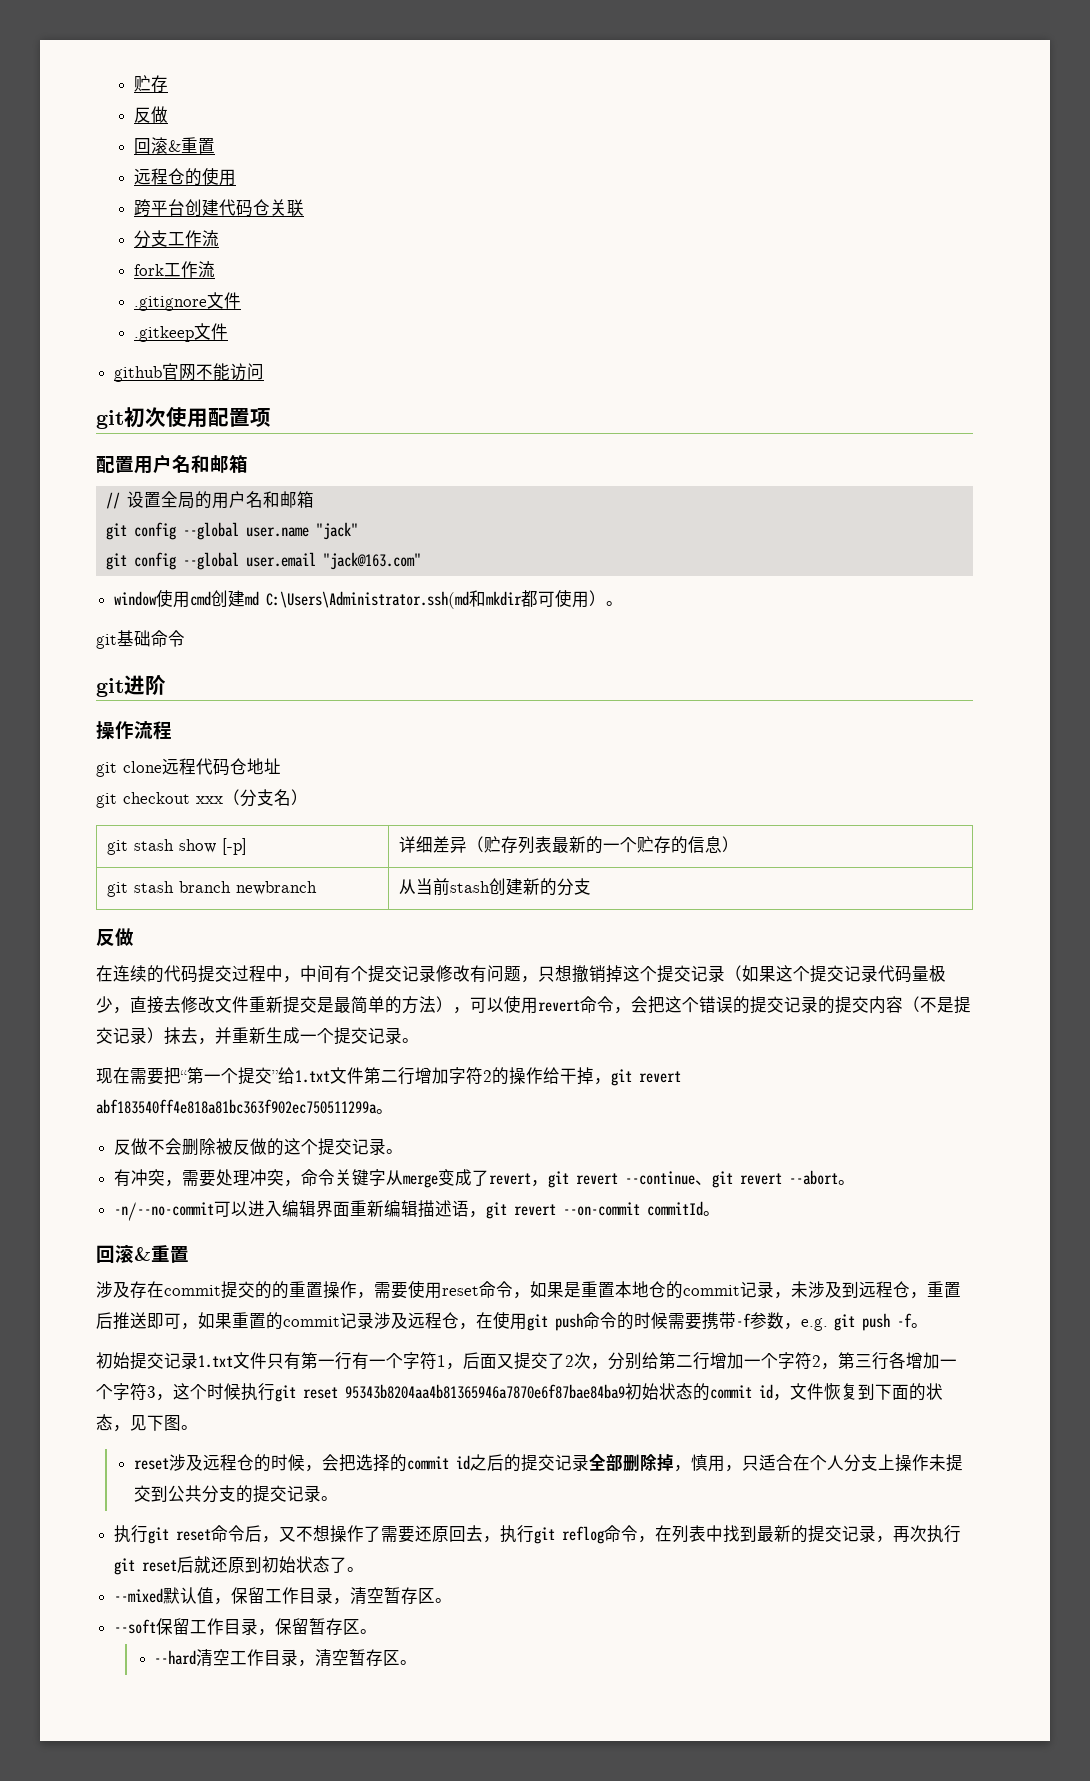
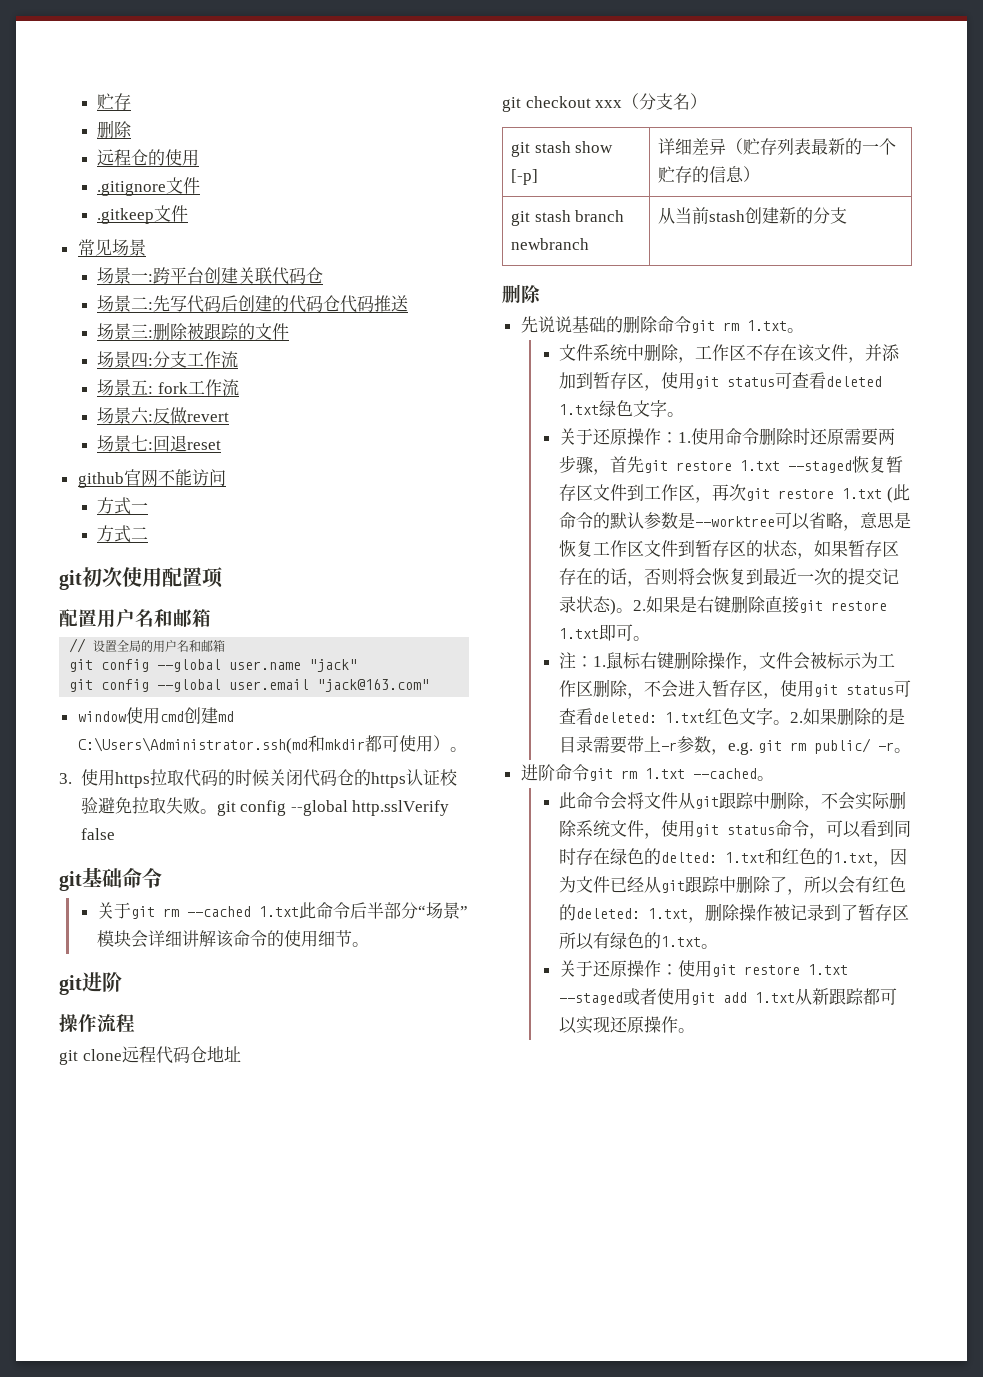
[134,106,169,123] [134,137,216,154] 反做 // 回滚&重置 -> [97,120,133,138] 删除
[134,199,305,217] [134,230,220,248] [134,261,216,278] [134,292,242,311] [134,323,229,342] 跨平台创建代码仓关联 // 分支工作流 // fork工作流 // .gitignore文件 // .gitkeep文件 -> [97,177,201,196] [97,205,189,224] [77,239,146,256] [97,267,324,285] [97,295,409,313] [97,322,290,340] [97,351,239,368] [97,379,239,396] [97,407,230,424] [97,435,222,452] .gitignore文件 // .gitkeep文件 // 常见场景 // 场景一:跨平台创建关联代码仓 // 场景二:先写代码后创建的代码仓代码推送 // 场景三:删除被跟踪的文件 // 场景四:分支工作流 // 场景五: fork工作流 // 场景六:反做revert // 场景七:回退reset
(265, 371) none -> [97,497,149,515] [97,525,149,543] // 方式一 // 方式二
[96,630,185,649] git基础命令 -> [59,769,458,788] [80,797,450,816] [80,828,115,840] [59,867,162,891] [97,902,469,919] [97,930,370,948] 3.使用https拉取代码的时候关闭代码仓的https认证校验避免拉取失败。git config --global http.sslVerify false // git基础命令 // 关于git rm --cached 1.txt此命令后半部分“场景”模块会详细讲解该命令的使用细节。
[96,928,134,946] [96,965,946,983] [96,996,971,1014] [96,1027,419,1045] [96,1067,681,1086] [96,1099,393,1114] [114,1138,404,1156] [114,1169,856,1188] [114,1200,721,1221] [96,1244,189,1263] [96,1281,961,1299] [96,1312,928,1331] [96,1352,957,1370] [96,1383,943,1402] [96,1414,198,1432] [134,1453,964,1472] [134,1485,339,1503] [114,1525,962,1544] [114,1556,365,1575] [114,1587,453,1605] [114,1618,378,1636] [154,1649,401,1667] 反做 // 在连续的代码提交过程中，中间有个提交记录修改有问题，只想撤销掉这个提交记录（如果这个提交记录代码量极少，直接去修改文件重新提交是最简单的方法），可以使用revert命令，会把这个错误的提交记录的提交内容（不是提交记录）抹去，并重新生成一个提交记录。 // 现在需要把“第一个提交”给1.txt文件第二行增加字符2的操作给干掉，git revert abf183540ff4e818a81bc363f902ec750511299a。 // 反做不会删除被反做的这个提交记录。 // 有冲突，需要处理冲突，命令关键字从merge变成了revert，git revert --continue、git revert --abort。 // -n/--no-commit可以进入编辑界面重新编辑描述语，git revert --on-commit commitId。 // 回滚&重置 // 涉及存在commit提交的的重置操作，需要使用reset命令，如果是重置本地仓的commit记录，未涉及到远程仓，重置后推送即可，如果重置的commit记录涉及远程仓，在使用git push命令的时候需要携带-f参数，e.g. git push -f。 // 初始提交记录1.txt文件只有第一行有一个字符1，后面又提交了2次，分别给第二行增加一个字符2，第三行各增加一个字符3，这个时候执行git reset 95343b8204aa4b81365946a7870e6f87bae84ba9初始状态的commit id，文件恢复到下面的状态，见下图。 // reset涉及远程仓的时候，会把选择的commit id之后的提交记录全部删除掉，慎用，只适合在个人分支上操作未提交到公共分支的提交记录。 // 执行git reset命令后，又不想操作了需要还原回去，执行git reflog命令，在列表中找到最新的提交记录，再次执行git reset后就还原到初始状态了。 // --mixed默认值，保留工作目录，清空暂存区。 // --soft保留工作目录，保留暂存区。 // --hard清空工作目录，清空暂存区 -> [502,284,541,304] [520,315,804,333] [559,343,901,363] [559,372,883,391] [559,400,685,417] [559,427,896,446] [559,455,904,475] [559,484,910,503] [559,512,912,531] [559,540,900,559] [559,568,900,587] [559,595,888,615] [559,624,651,641] [559,651,896,671] [559,679,912,699] [559,707,906,725] [559,736,911,755] [520,764,774,781] [559,791,907,811] [559,820,912,839] [559,848,908,867] [559,875,907,895] [559,903,910,923] [559,932,719,950] [559,960,849,977] [559,988,898,1005] [559,1016,679,1034] 删除 // 先说说基础的删除命令git rm 1.txt。 // 文件系统中删除，工作区不存在该文件，并添加到暂存区，使用git status可查看deleted 1.txt绿色文字。 // 关于还原操作：1.使用命令删除时还原需要两步骤，首先git restore 1.txt --staged恢复暂存区文件到工作区，再次git restore 1.txt (此命令的默认参数是--worktree可以省略，意思是恢复工作区文件到暂存区的状态，如果暂存区存在的话，否则将会恢复到最近一次的提交记录状态)。2.如果是右键删除直接git restore 1.txt即可。 // 注：1.鼠标右键删除操作，文件会被标示为工作区删除，不会进入暂存区，使用git status可查看deleted: 1.txt红色文字。2.如果删除的是目录需要带上-r参数，e.g. git rm public/ -r。 // 进阶命令git rm 1.txt --cached。 // 此命令会将文件从git跟踪中删除，不会实际删除系统文件，使用git status命令，可以看到同时存在绿色的delted: 1.txt和红色的1.txt，因为文件已经从git跟踪中删除了，所以会有红色的deleted: 1.txt，删除操作被记录到了暂存区所以有绿色的1.txt。 // 关于还原操作：使用git restore 1.txt --staged或者使用git add 1.txt从新跟踪都可以实现还原操作

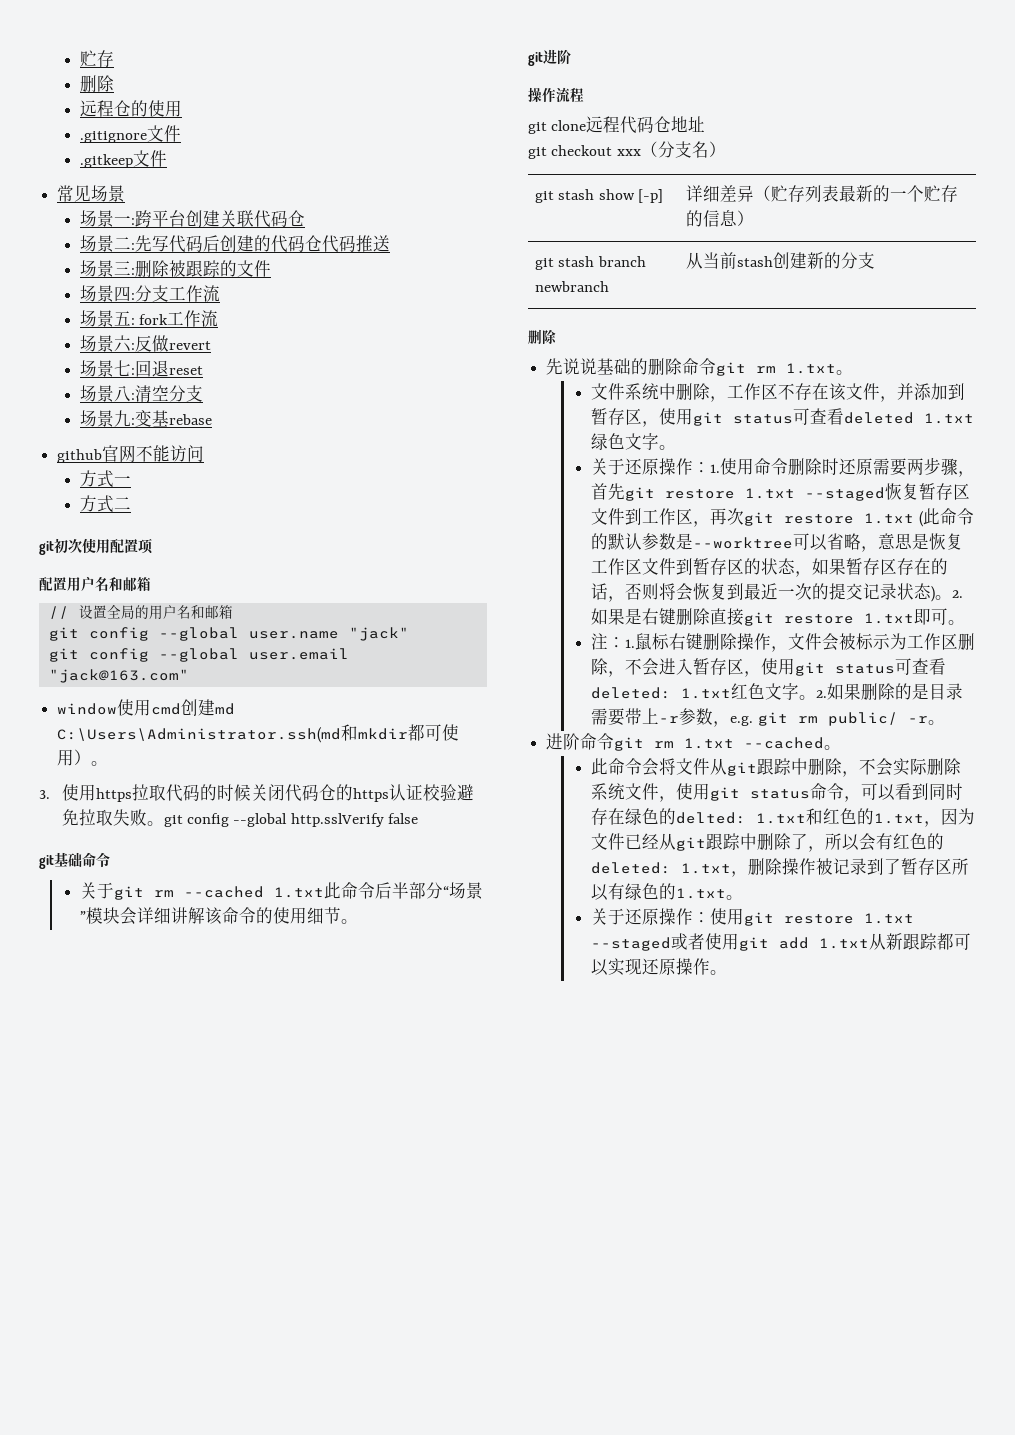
(222, 445) none -> [79,385,203,402] [79,410,212,427] // 场景八:清空分支 // 场景九:变基rebase

